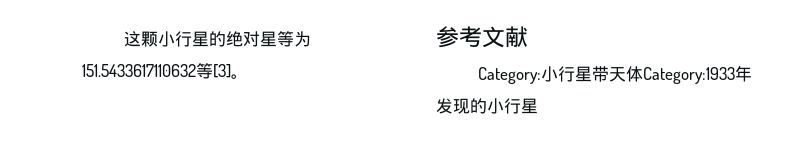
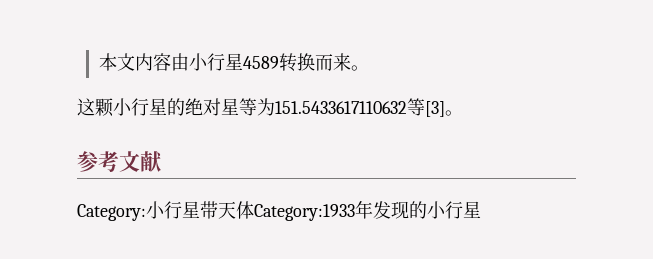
(123, 39) none -> [98,53,369,72] 本文内容由小行星4589转换而来。 //

